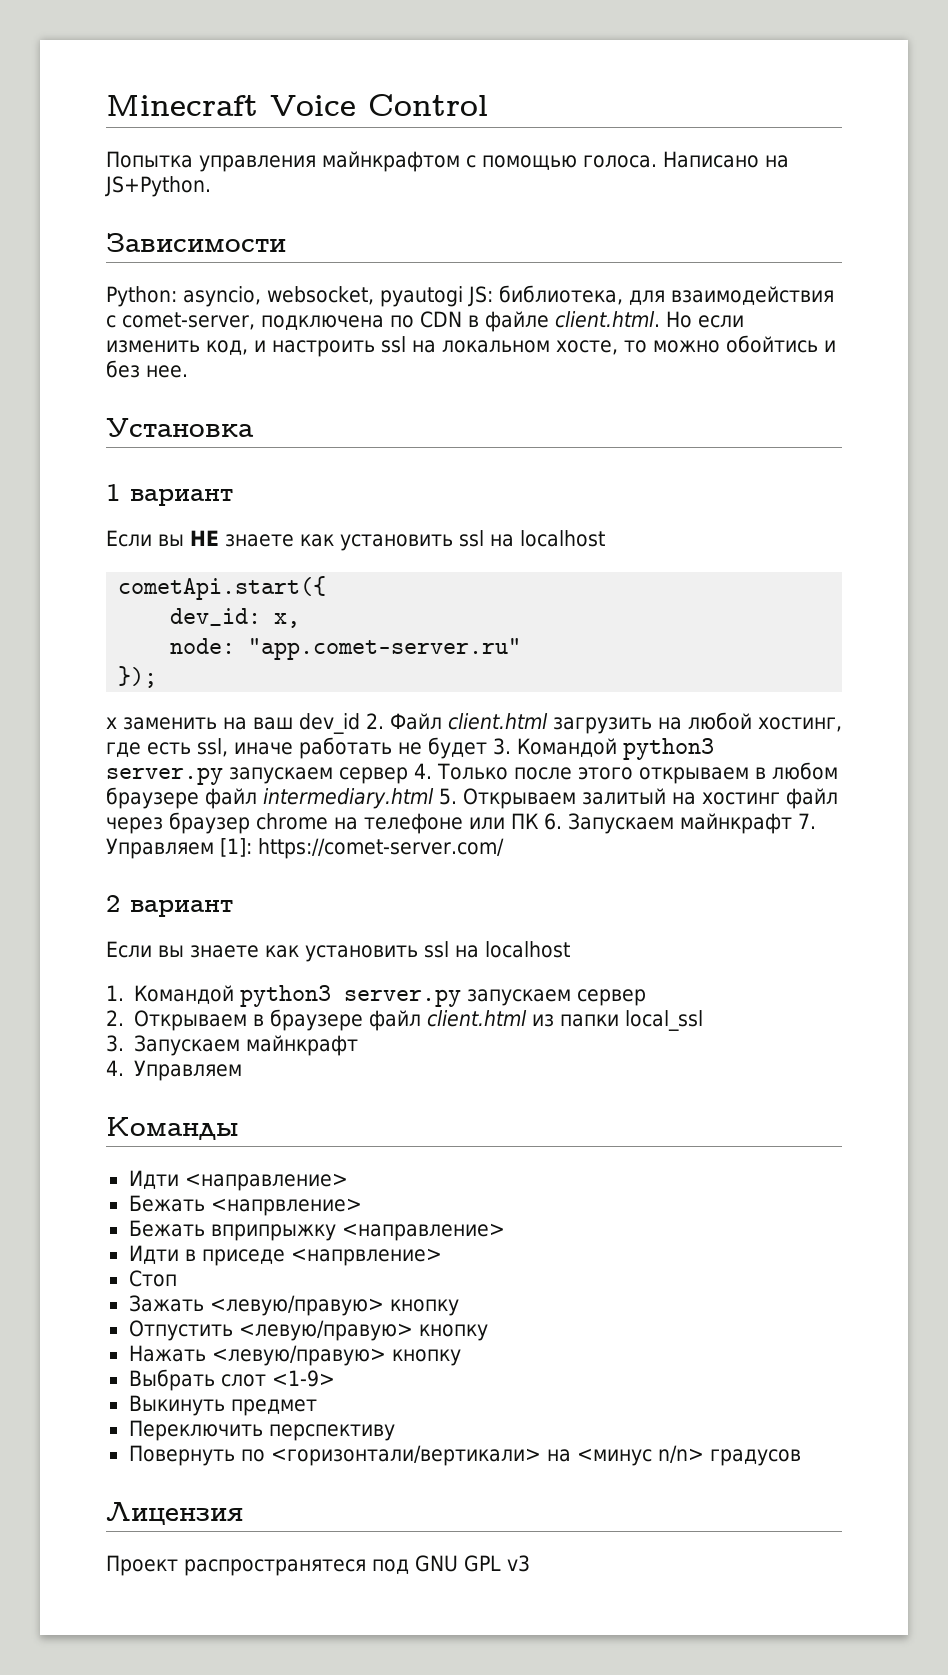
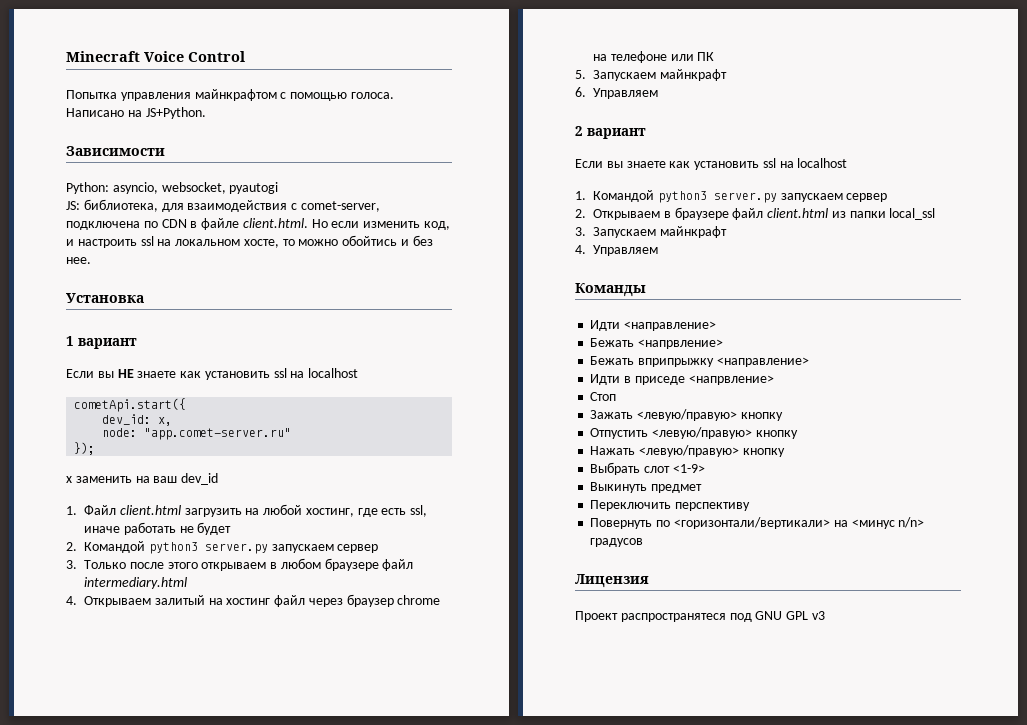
(463, 296) none -> (279, 188) //
[366,713,384,729] 2. -> [66,506,77,515] // 1.
[493,738,714,760] [106,763,432,785] 3. Командой python3 server.py запускаем сервер 4. -> [66,541,379,554] [66,560,77,569] // 2. Командой python3 server.py запускаем сервер // 3.
[438,788,457,805] 5. -> [66,596,77,605] // 4.
[544,813,816,834] [106,838,504,859] 6. Запускаем майнкрафт 7. Управляем [1]: https://comet-server.com/ -> [575,69,727,81] [575,87,658,99] // 5. Запускаем майнкрафт // 6. Управляем

